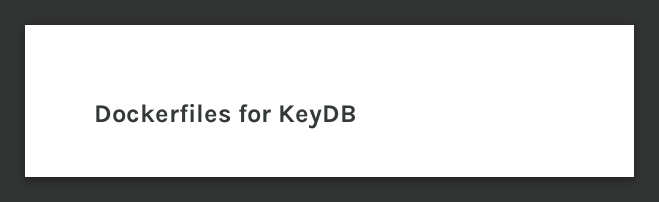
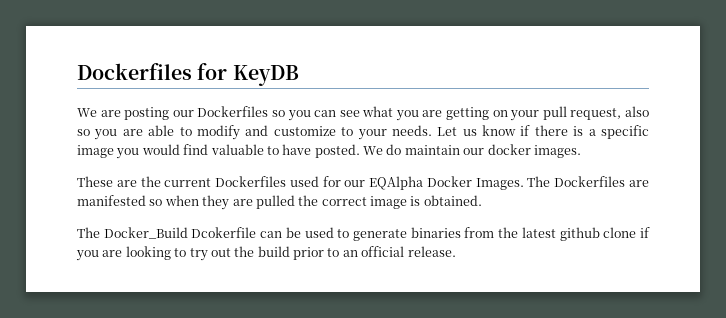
(357, 117) none -> [77,106,649,121] [77,125,650,140] [77,144,581,159] [77,176,649,190] [77,195,482,210] [77,227,650,241] [76,246,456,261] // We are posting our Dockerfiles so you can see what you are getting on your pull request, also so you are able to modify and customize to your needs. Let us know if there is a specific image you would find valuable to have posted. We do maintain our docker images. // These are the current Dockerfiles used for our EQAlpha Docker Images. The Dockerfiles are manifested so when they are pulled the correct image is obtained. // The Docker_Build Dcokerfile can be used to generate binaries from the latest github clone if you are looking to try out the build prior to an official release.

